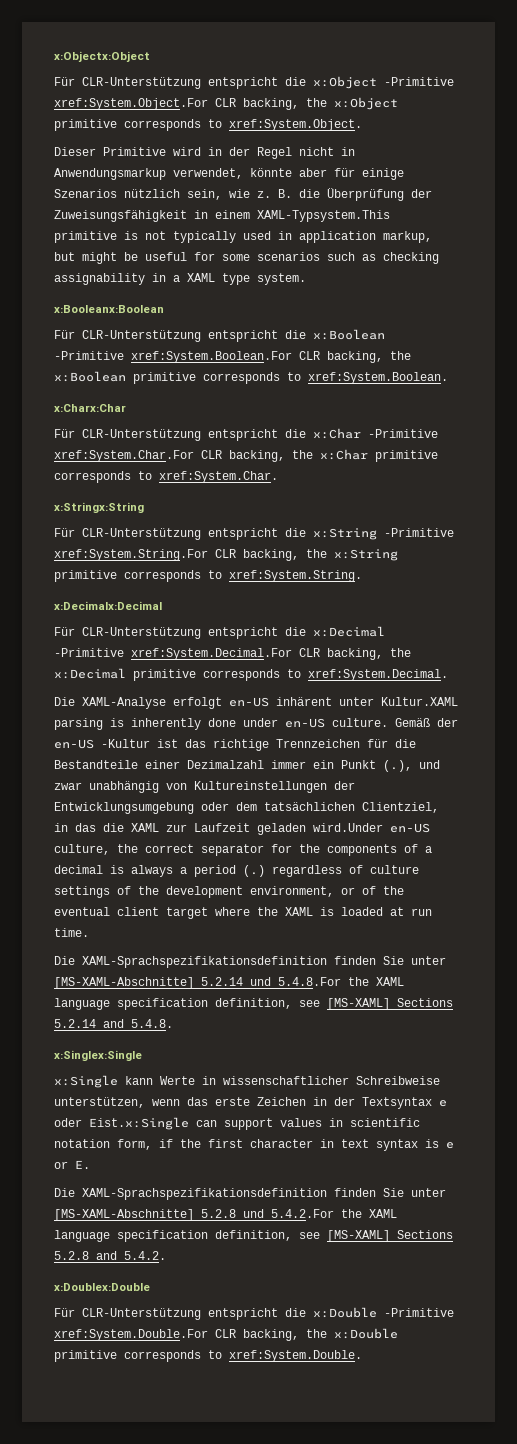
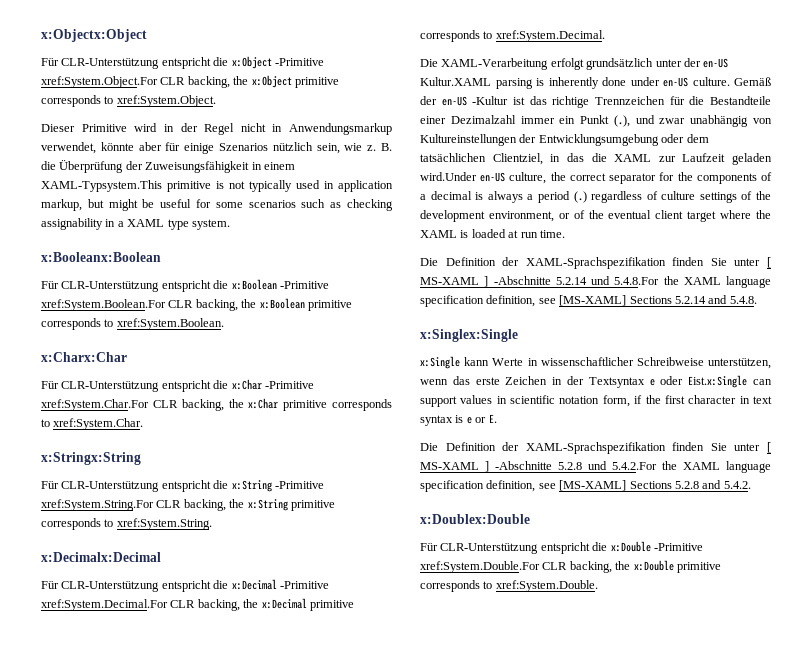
[82,697,374,709] XAML-Analyse erfolgt en-US inhärent unter -> [441,58,729,70] XAML-Verarbeitung erfolgt grundsätzlich unter der en-US
[82,956,446,968] [54,977,194,989] XAML-Sprachspezifikationsdefinition finden Sie unter [MS-XAML-Abschnitte] -> [445,257,771,269] [420,276,551,287] Definition der XAML-Sprachspezifikation finden Sie unter [ MS-XAML ] -Abschnitte
[82,1188,446,1200] [54,1209,194,1221] XAML-Sprachspezifikationsdefinition finden Sie unter [MS-XAML-Abschnitte] -> [445,442,771,454] [420,461,552,472] Definition der XAML-Sprachspezifikation finden Sie unter [ MS-XAML ] -Abschnitte

